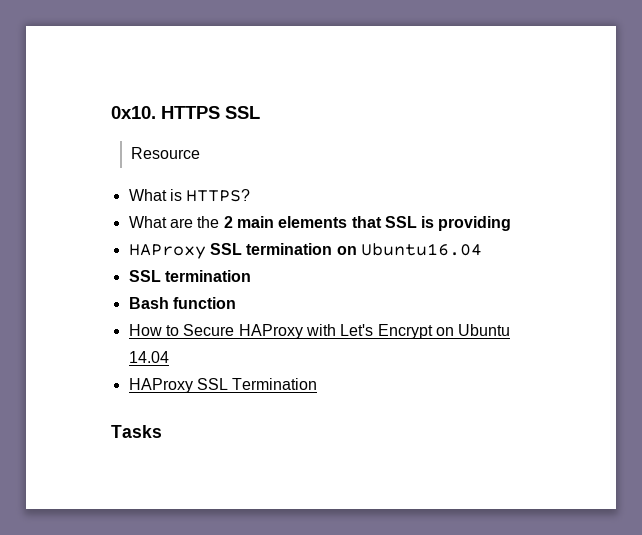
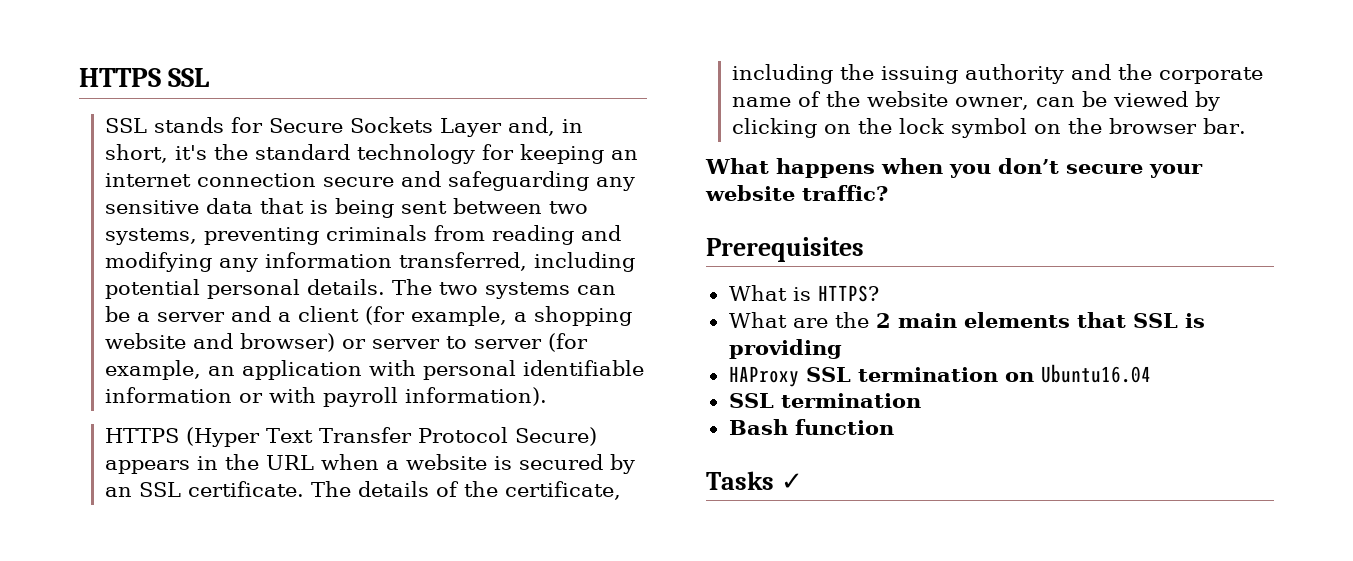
[111,106,156,119] 0x10. -> (79, 77) none
[130,147,200,159] Resource -> [104,117,583,137] [104,144,638,164] [104,171,635,191] [104,198,588,218] [104,225,621,245] [104,252,635,272] [104,279,616,299] [104,306,632,326] [104,333,588,352] [104,360,644,380] [104,387,547,407] [104,427,597,447] [104,454,635,474] [104,481,621,500] [731,64,1263,84] [731,91,1220,111] [731,118,1246,138] [705,158,1203,178] [705,185,888,201] [706,237,864,262] SSL stands for Secure Sockets Layer and, in short, it's the standard technology for keeping an internet connection secure and safeguarding any sensitive data that is being sent between two systems, preventing criminals from reading and modifying any information transferred, including potential personal details. The two systems can be a server and a client (for example, a shopping website and browser) or server to server (for example, an application with personal identifiable information or with payroll information). // HTTPS (Hyper Text Transfer Protocol Secure) appears in the URL when a website is secured by an SSL certificate. The details of the certificate, including the issuing authority and the corporate name of the website owner, can be viewed by clicking on the lock symbol on the browser bar. // What happens when you don’t secure your website traffic? // Prerequisites
[128,324,511,339] [128,351,169,363] [128,378,318,393] // How to Secure HAProxy with Let's Encrypt on Ubuntu 14.04 // HAProxy SSL Termination -> (894, 427) none
(162, 431) none -> [780,473,803,490] ✓

